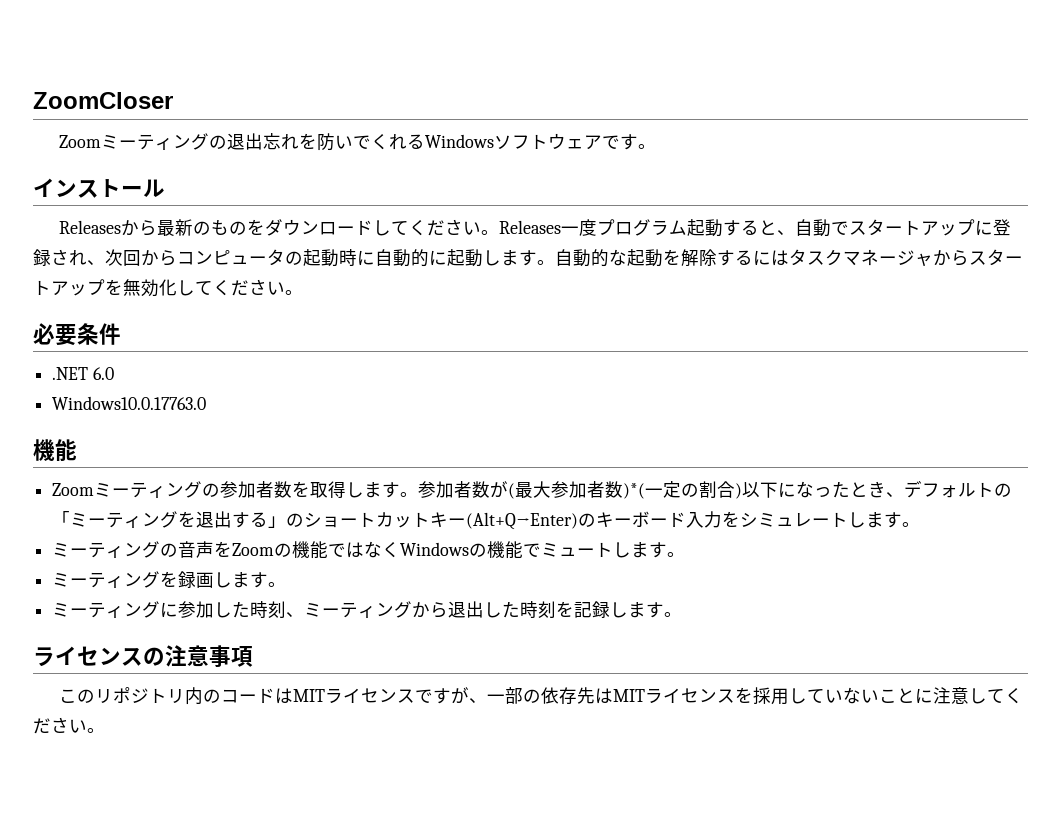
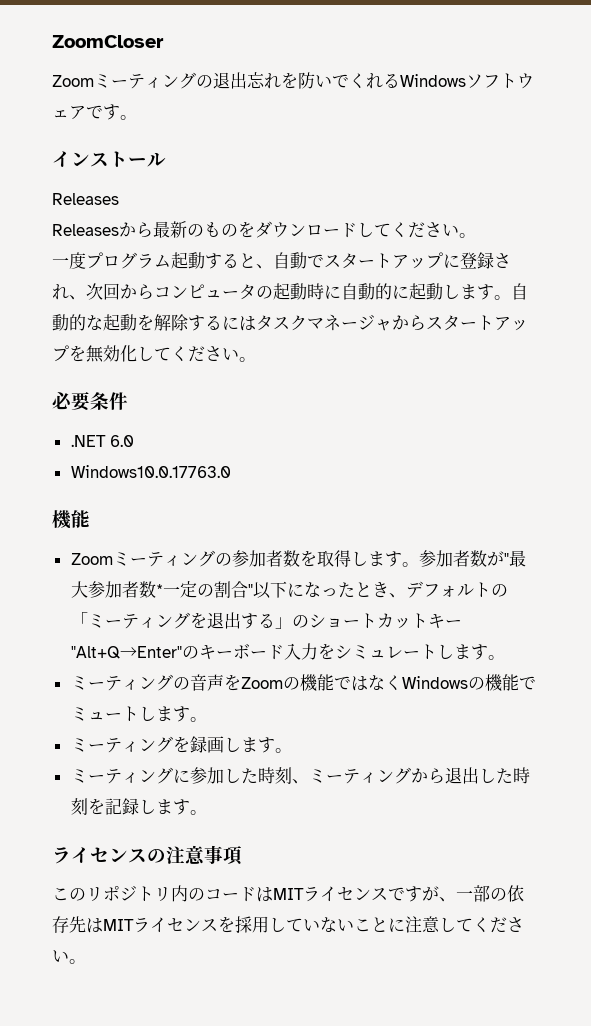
(122, 227) none -> [52,224,119,236] // Releases
[499,220,562,234] Releases -> (476, 235) //
[508,483,516,499] ( -> [503,553,509,565] "
[623,483,646,499] )*( -> [155,584,163,596] *
[735,483,743,499] ) -> [247,584,253,596] "
[466,512,579,530] (Alt+Q→Enter) -> [70,646,182,659] "Alt+Q→Enter"

